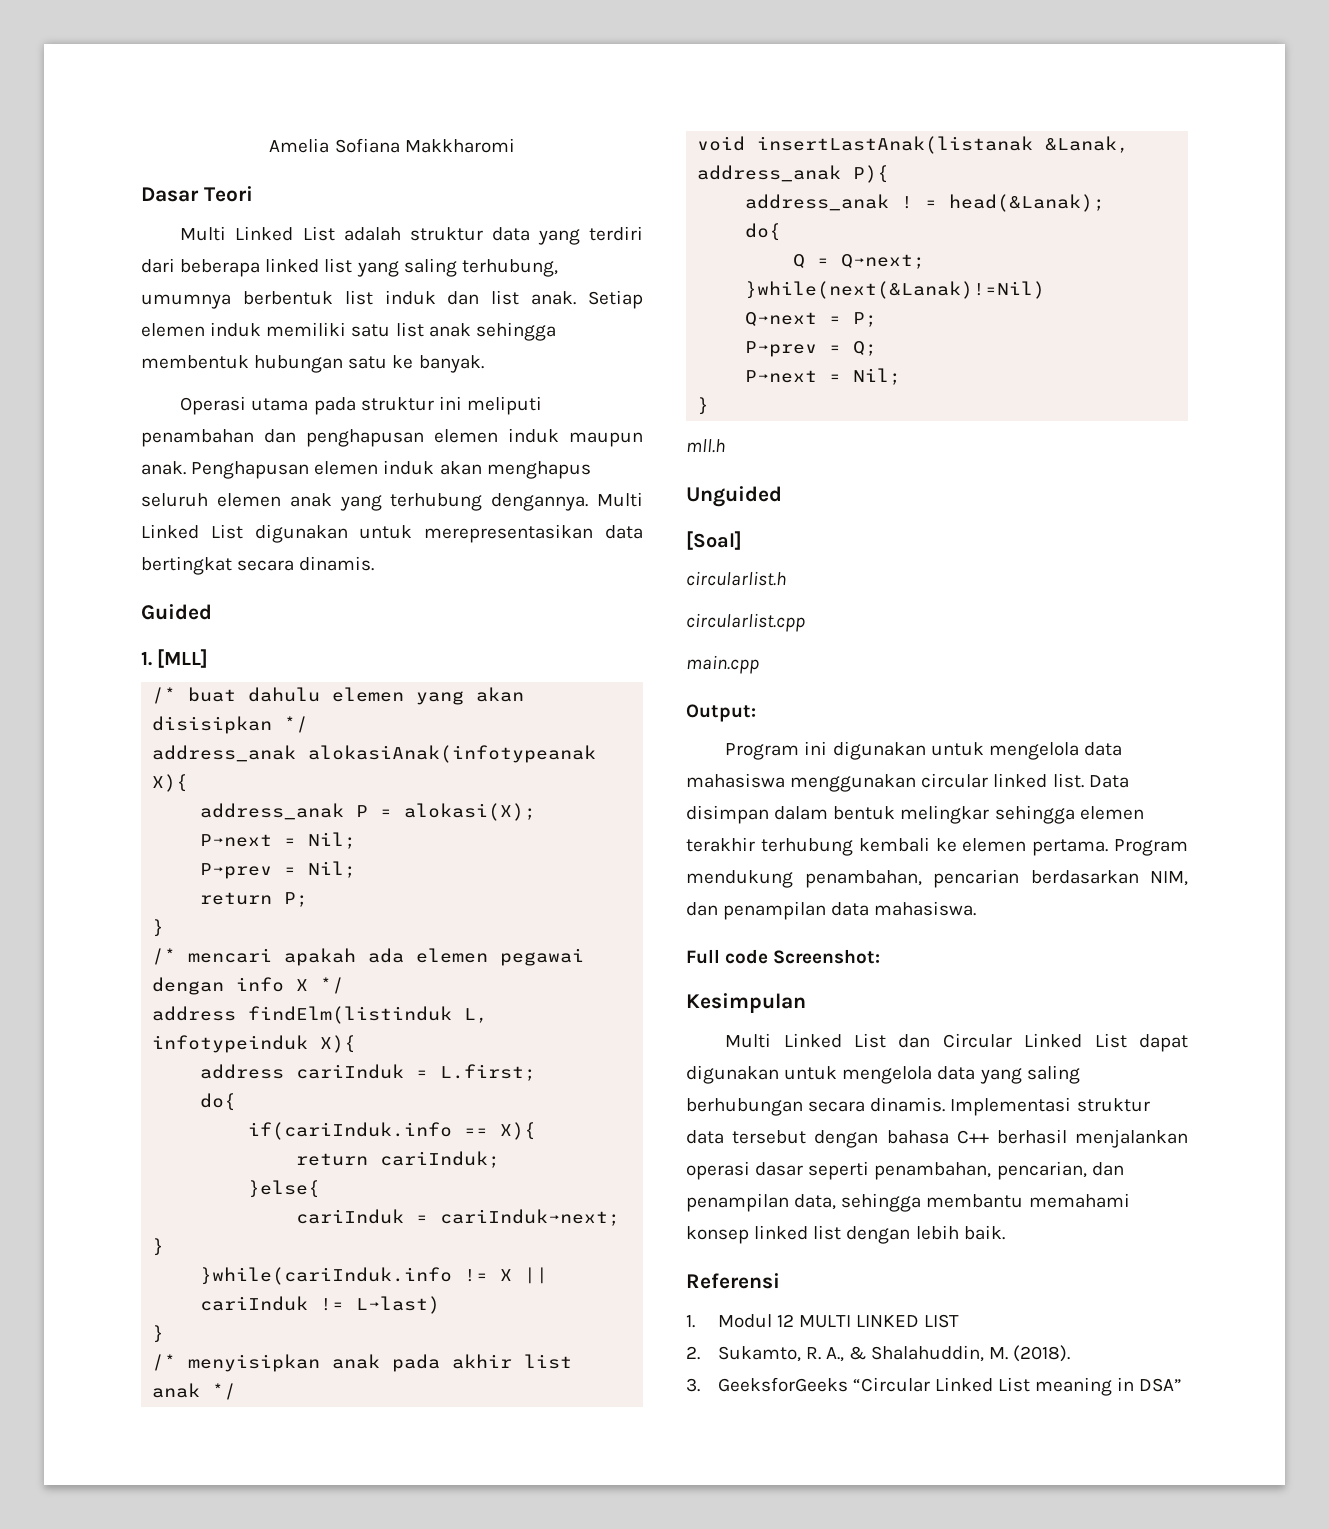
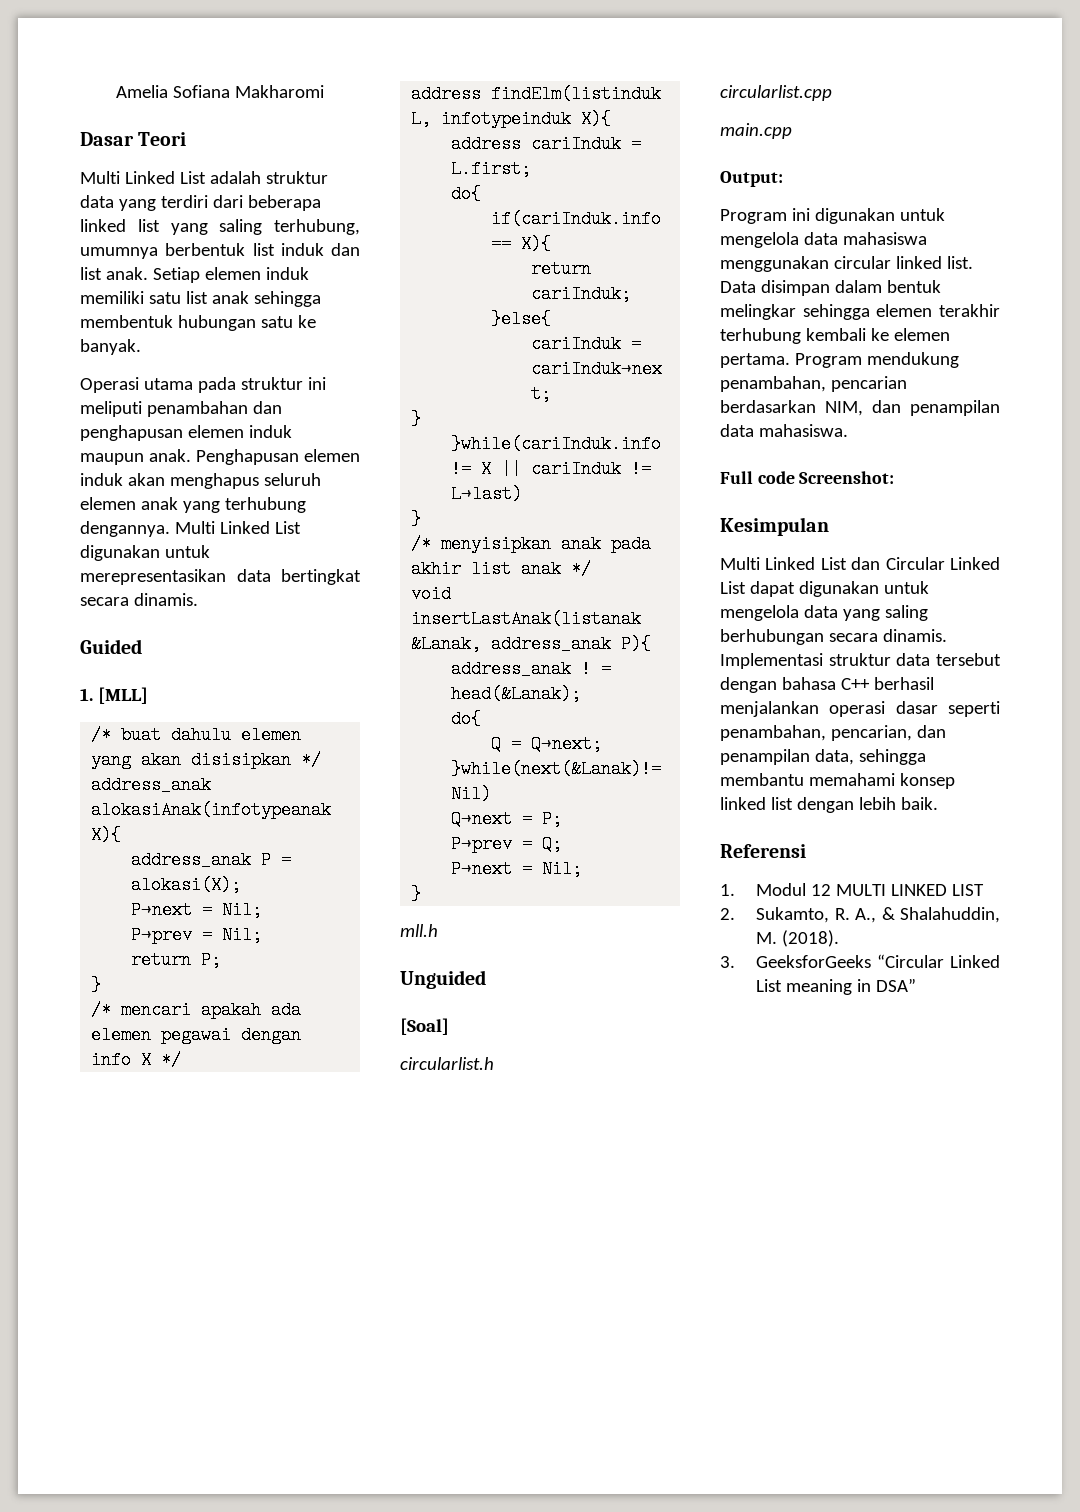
[404,138,515,153] Makkharomi -> [234,85,324,98] Makharomi

